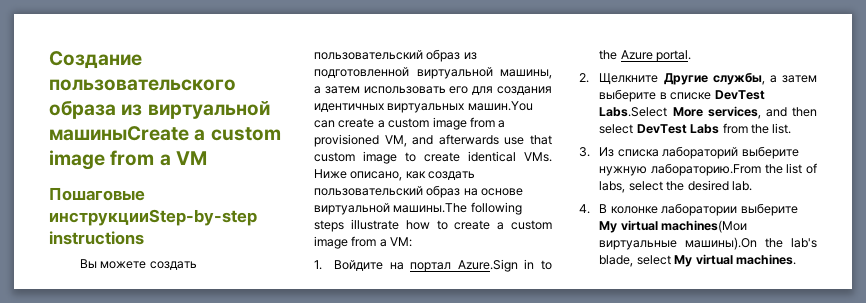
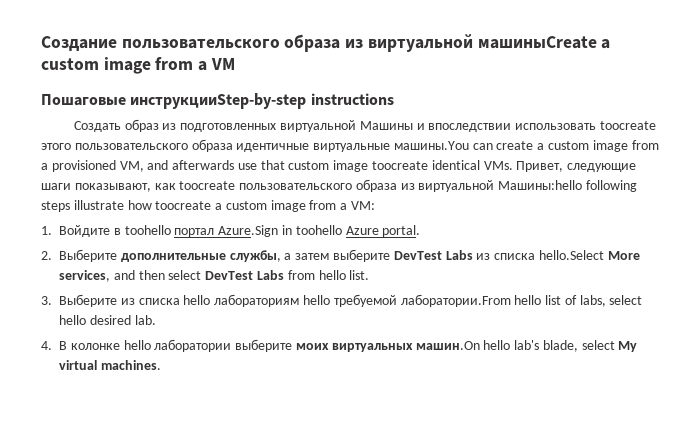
[79,259,197,270] [314,49,477,62] [314,67,552,79] [314,86,552,95] [314,101,533,113] Вы можете создать пользовательский образ из подготовленной виртуальной машины, а затем использовать его для создания идентичных виртуальных машин.You -> [73,119,656,132] [41,139,469,152] Создать образ из подготовленных виртуальной Машины и впоследствии использовать toocreate этого пользовательского образа идентичные виртуальные машины.You
[405,151,552,162] [314,169,476,181] [314,185,524,198] [314,203,468,215] to create identical VMs. Ниже описано, как создать пользовательский образ на основе виртуальной машины.The -> [372,160,637,172] [41,179,583,192] toocreate identical VMs. Привет, следующие шаги показывают, как toocreate пользовательского образа из виртуальной Машины:hello
[436,220,491,230] to create -> [155,201,212,210] toocreate
[389,262,404,270] на -> [113,225,171,235] в toohello
[541,260,552,270] [599,50,618,60] to the -> [295,225,342,235] toohello
[599,73,708,85] Щелкните Другие -> [59,249,226,262] Выберите дополнительные
[659,90,765,100] [599,107,668,117] в списке DevTest Labs.Select -> [393,250,604,260] DevTest Labs из списка hello.Select
[750,124,769,134] the -> [318,270,346,280] hello
[599,146,799,159] [599,163,783,176] Из списка лабораторий выберите нужную лабораторию.From the -> [59,294,542,307] Выберите из списка hello лабораториям hello требуемой лаборатории.From hello
[666,181,685,191] the -> [59,315,87,325] hello
(658, 210) none -> [123,340,151,350] hello
[599,220,748,233] [599,237,784,250] My virtual machines(Мои виртуальные машины).On the -> [295,340,511,352] моих виртуальных машин.On hello

